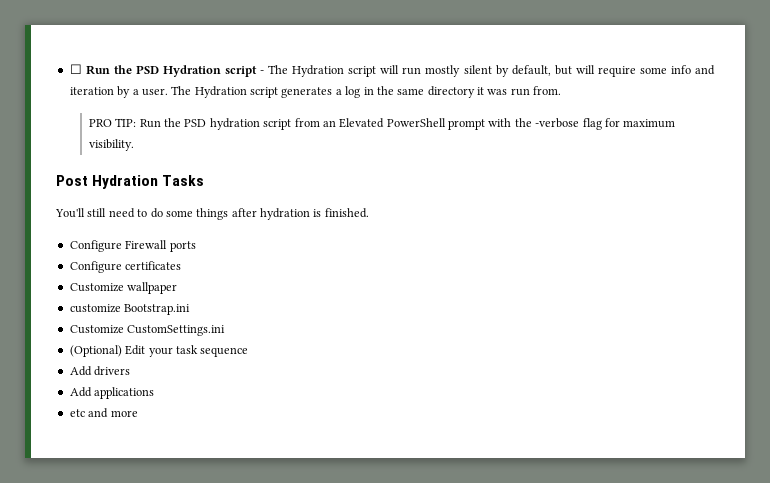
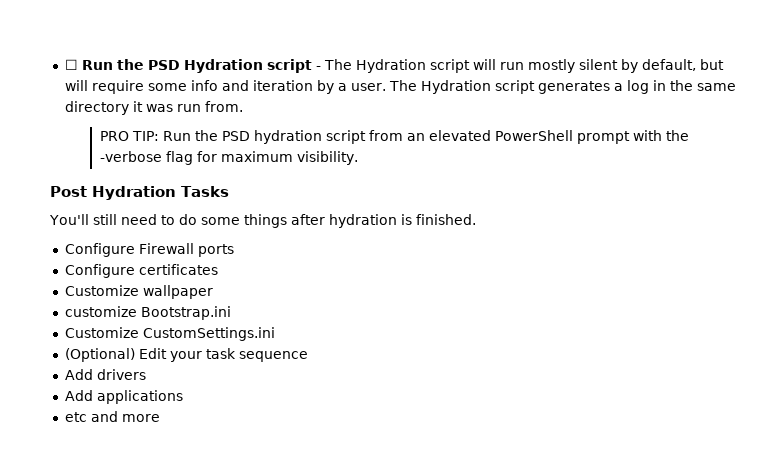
[339,118,385,128] Elevated -> [428,130,491,141] elevated

